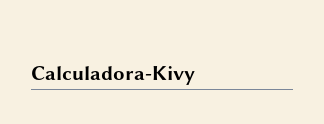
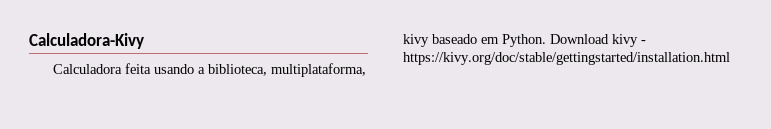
(195, 75) none -> [53,63,367,77] [403,34,646,47] [403,52,730,65] // Calculadora feita usando a biblioteca, multiplataforma, kivy baseado em Python. Download kivy - https://kivy.org/doc/stable/gettingstarted/installation.html

